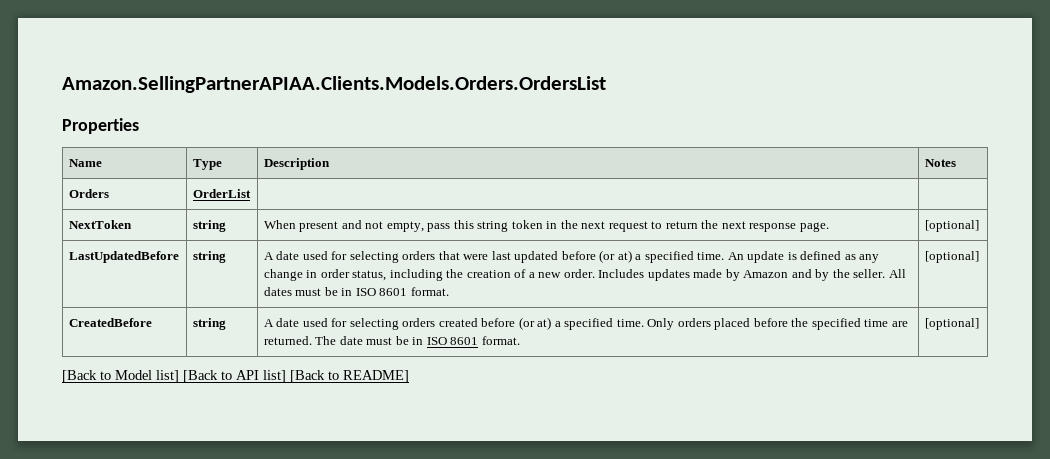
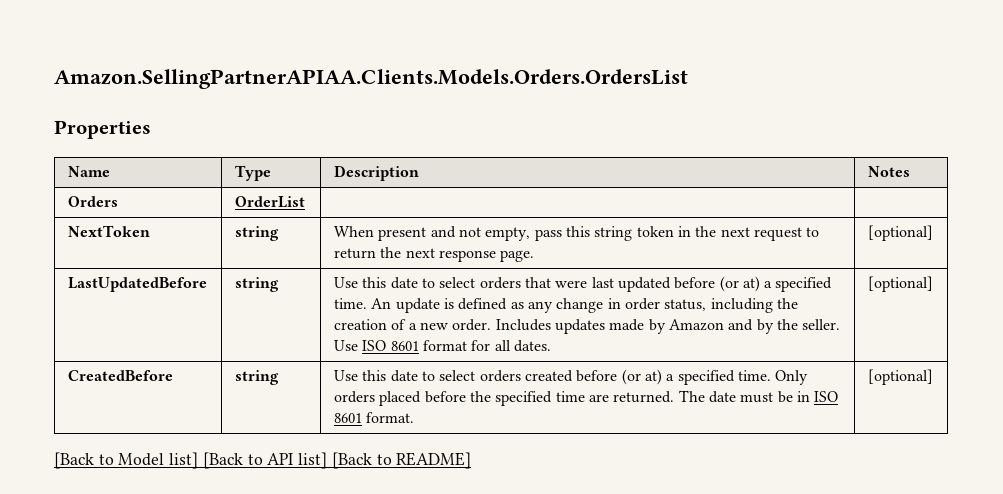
[263,251,399,263] A date used for selecting -> [333,277,476,289] Use this date to select
[888,269,906,278] [263,287,449,296] [924,251,979,263] [68,318,152,327] [192,318,226,330] [263,318,399,330] All dates must be in ISO 8601 format. | [optional] // CreatedBefore | string | A date used for selecting -> [333,340,551,352] [867,276,933,292] [67,370,173,381] [234,370,279,385] [333,370,476,382] Use ISO 8601 format for all dates. | [optional] // CreatedBefore | string | Use this date to select

